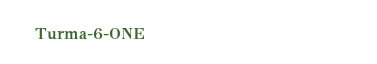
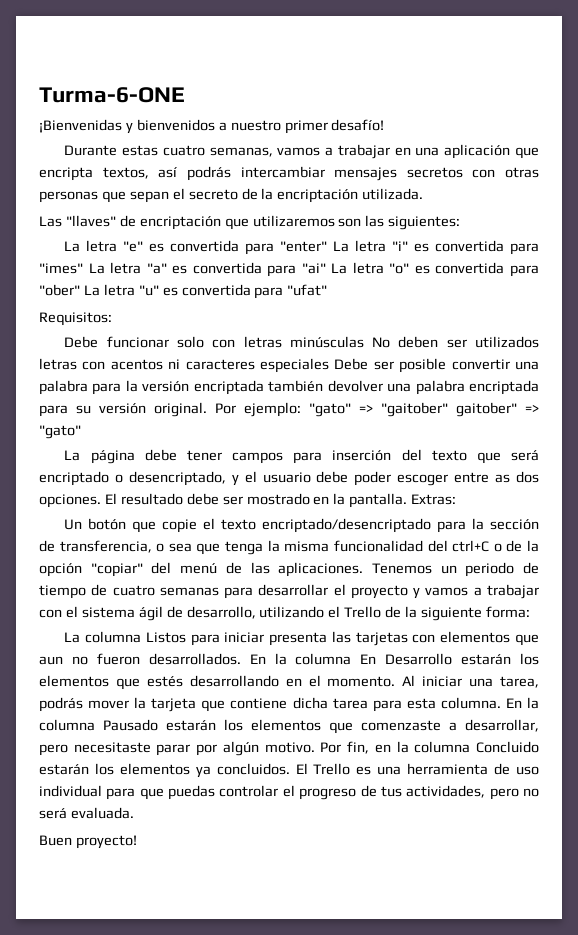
(145, 34) none -> [39,119,385,134] [64,144,540,159] [39,166,539,181] [39,188,424,203] [39,215,461,230] [64,240,539,255] [39,262,540,277] [39,284,328,299] [39,312,112,326] [64,336,539,348] [39,358,539,373] [39,380,539,395] [39,402,539,417] [39,425,81,439] [64,449,539,464] [39,471,540,486] [39,493,457,508] [64,518,539,533] [39,540,540,555] [39,562,539,577] [39,584,539,599] [39,606,530,621] [64,631,540,646] [39,653,539,665] [39,675,539,690] [39,697,539,712] [39,719,539,734] [39,741,540,756] [39,763,540,778] [39,785,539,800] [39,807,134,819] [39,835,137,849] // ¡Bienvenidas y bienvenidos a nuestro primer desafío! // Durante estas cuatro semanas, vamos a trabajar en una aplicación que encripta textos, así podrás intercambiar mensajes secretos con otras personas que sepan el secreto de la encriptación utilizada. // Las "llaves" de encriptación que utilizaremos son las siguientes: // La letra "e" es convertida para "enter" La letra "i" es convertida para "imes" La letra "a" es convertida para "ai" La letra "o" es convertida para "ober" La letra "u" es convertida para "ufat" // Requisitos: // Debe funcionar solo con letras minúsculas No deben ser utilizados letras con acentos ni caracteres especiales Debe ser posible convertir una palabra para la versión encriptada también devolver una palabra encriptada para su versión original. Por ejemplo: "gato" => "gaitober" gaitober" => "gato" // La página debe tener campos para inserción del texto que será encriptado o desencriptado, y el usuario debe poder escoger entre as dos opciones. El resultado debe ser mostrado en la pantalla. Extras: // Un botón que copie el texto encriptado/desencriptado para la sección de transferencia, o sea que tenga la misma funcionalidad del ctrl+C o de la opción "copiar" del menú de las aplicaciones. Tenemos un periodo de tiempo de cuatro semanas para desarrollar el proyecto y vamos a trabajar con el sistema ágil de desarrollo, utilizando el Trello de la siguiente forma: // La columna Listos para iniciar presenta las tarjetas con elementos que aun no fueron desarrollados. En la columna En Desarrollo estarán los elementos que estés desarrollando en el momento. Al iniciar una tarea, podrás mover la tarjeta que contiene dicha tarea para esta columna. En la columna Pausado estarán los elementos que comenzaste a desarrollar, pero necesitaste parar por algún motivo. Por fin, en la columna Concluido estarán los elementos ya concluidos. El Trello es una herramienta de uso individual para que puedas controlar el progreso de tus actividades, pero no será evaluada. // Buen proyecto!

